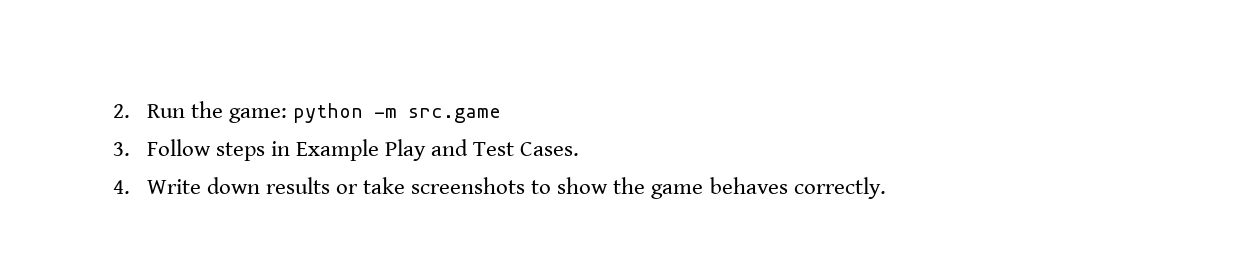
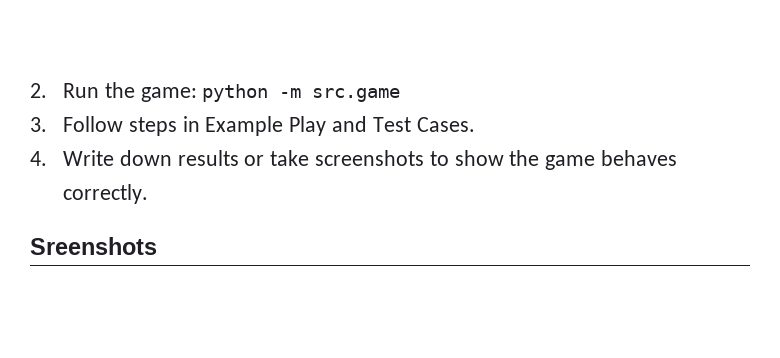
(886, 188) none -> [30,237,157,255] // Sreenshots

